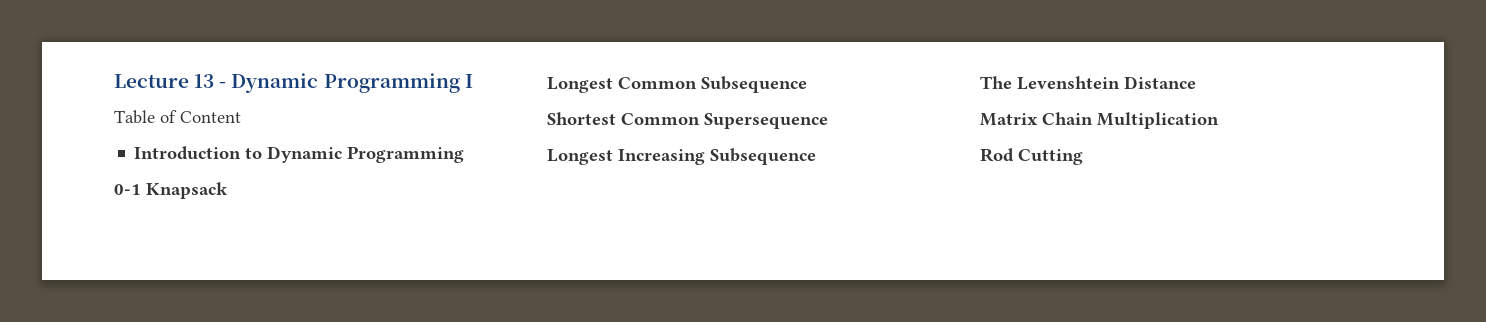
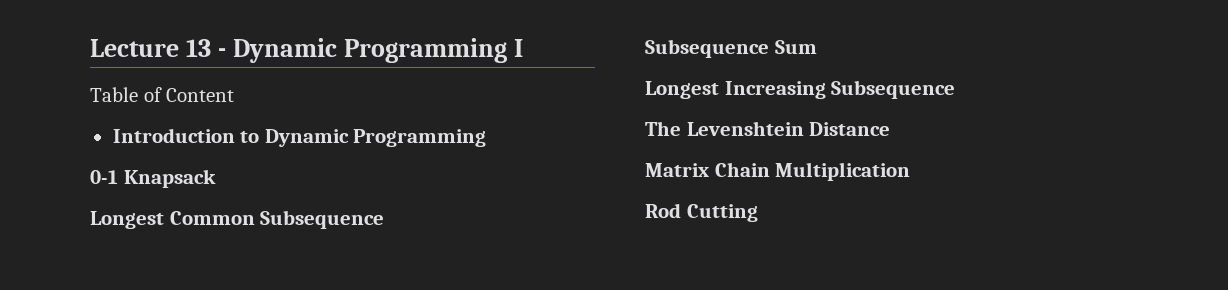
[547,112,828,129] Shortest Common Supersequence -> [645,39,817,58] Subsequence Sum

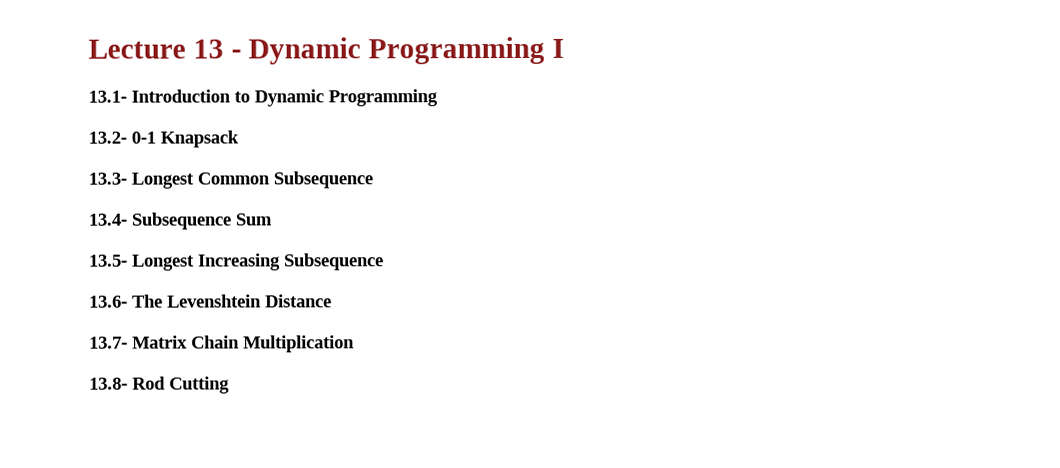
[90,87,235,102] Table of Content // -> [88,90,127,103] 13.1-
(487, 138) none -> [88,131,127,144] 13.2-
(216, 178) none -> [88,172,127,185] 13.3-
(385, 219) none -> [88,213,127,226] 13.4-
(817, 47) none -> [89,254,128,267] 13.5-
(956, 89) none -> [89,295,128,308] 13.6-
(891, 129) none -> [89,336,128,349] 13.7-
(911, 171) none -> [89,377,128,390] 13.8-

